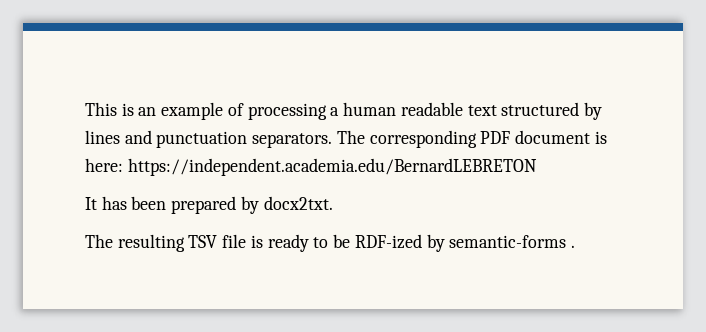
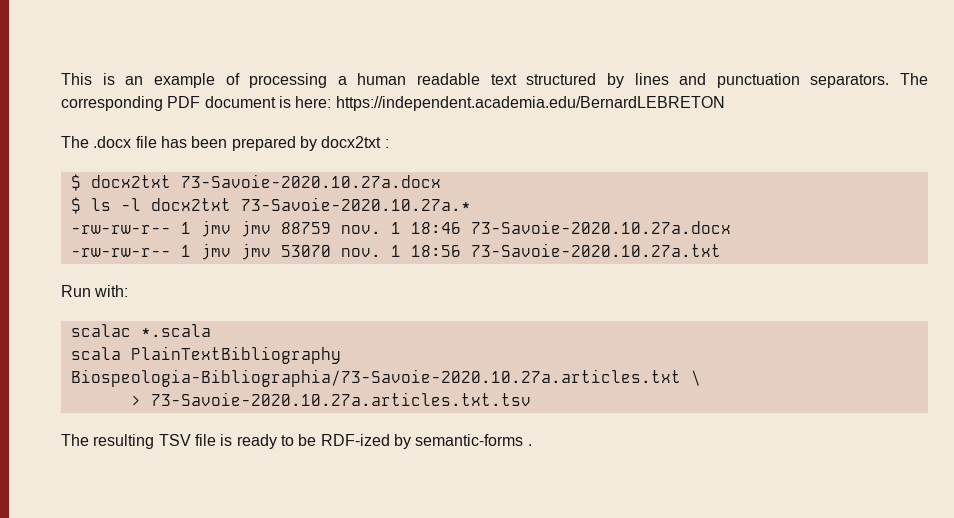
[85,197,97,210] It -> [61,136,157,148] The .docx file
[263,196,333,210] docx2txt. -> [321,136,389,148] [70,174,441,191] [70,197,471,214] [70,220,731,237] [70,243,721,260] [61,285,129,297] [70,324,211,337] [70,346,341,364] [70,369,701,387] [130,392,531,406] docx2txt : // $ docx2txt 73-Savoie-2020.10.27a.docx // $ ls -l docx2txt 73-Savoie-2020.10.27a.* // -rw-rw-r-- 1 jmv jmv 88759 nov. 1 18:46 73-Savoie-2020.10.27a.docx // -rw-rw-r-- 1 jmv jmv 53070 nov. 1 18:56 73-Savoie-2020.10.27a.txt // Run with: // scalac *.scala // scala PlainTextBibliography Biospeologia-Bibliographia/73-Savoie-2020.10.27a.articles.txt \ // > 73-Savoie-2020.10.27a.articles.txt.tsv

